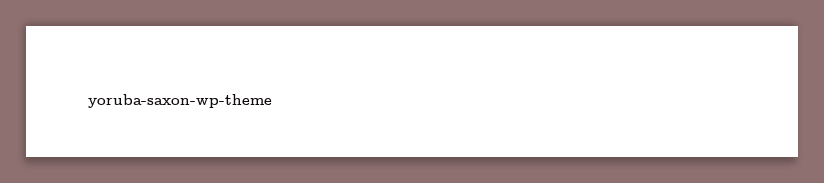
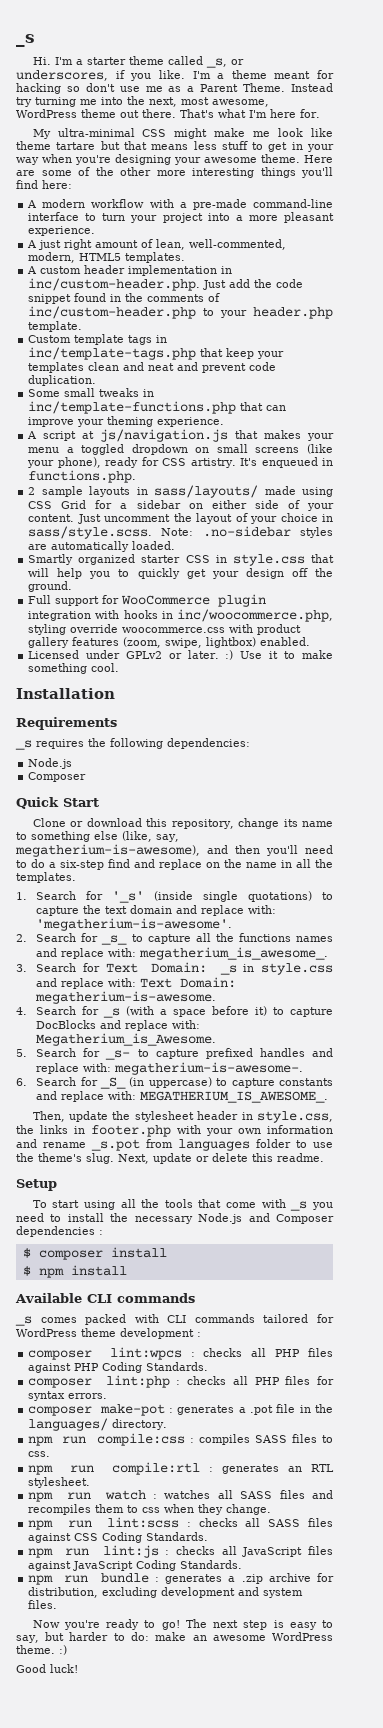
[88,94,272,108] yoruba-saxon-wp-theme -> [16,34,35,47] [32,56,244,68] [16,70,334,81] [16,83,333,94] [16,96,269,107] [16,109,320,118] [32,128,333,139] [16,141,335,152] [16,154,333,165] [16,167,333,178] [16,180,72,189] [27,199,333,210] [28,212,335,223] [28,226,96,236] [27,239,287,250] [28,252,186,263] [27,265,233,276] [28,278,304,291] [28,293,221,304] [28,306,333,319] [28,321,83,332] [28,334,168,345] [28,347,285,360] [28,362,277,373] [28,375,97,386] [28,388,155,397] [28,401,287,414] [28,416,225,427] [27,429,334,442] [28,444,333,455] [27,457,334,468] [28,470,137,483] [28,485,333,498] [28,500,334,511] [28,513,334,524] [28,526,333,539] [28,541,176,552] [28,554,334,566] [28,568,333,579] [28,581,73,592] [28,594,267,607] [28,609,333,622] [28,624,302,635] [28,637,311,648] [28,650,333,660] [28,663,120,674] [16,688,115,699] [16,717,117,730] [15,738,250,750] [28,758,73,769] [28,772,87,782] [16,797,99,809] [32,818,333,829] [16,831,179,842] [15,844,333,857] [16,859,333,870] [16,872,76,883] [16,891,333,903] [36,905,277,916] [36,918,233,931] [16,933,333,945] [36,947,329,960] [16,962,333,975] [36,977,237,989] [35,991,217,1004] [16,1006,333,1018] [36,1020,201,1031] [36,1033,217,1046] [16,1048,333,1060] [36,1062,304,1075] [16,1077,333,1089] [36,1091,329,1103] [32,1111,333,1123] [16,1125,333,1137] [16,1139,333,1151] [16,1153,324,1164] [16,1179,57,1191] [32,1199,333,1211] [16,1213,334,1224] [16,1226,103,1237] [22,1247,167,1260] [22,1265,127,1278] [15,1293,195,1303] [15,1314,334,1326] [16,1328,201,1339] [28,1347,333,1360] [28,1362,209,1373] [28,1375,335,1388] [28,1391,108,1401] [28,1404,333,1416] [28,1418,168,1431] [28,1433,333,1446] [28,1451,51,1457] [28,1462,334,1475] [28,1477,91,1488] [28,1490,333,1502] [28,1504,272,1515] [28,1517,333,1530] [28,1532,209,1543] [28,1545,334,1558] [28,1560,243,1571] [28,1573,334,1585] [28,1587,304,1598] [28,1600,58,1609] [32,1619,333,1630] [16,1632,333,1643] [16,1645,67,1655] [16,1664,78,1673] _s // Hi. I'm a starter theme called _s, or underscores, if you like. I'm a theme meant for hacking so don't use me as a Parent Theme. Instead try turning me into the next, most awesome, WordPress theme out there. That's what I'm here for. // My ultra-minimal CSS might make me look like theme tartare but that means less stuff to get in your way when you're designing your awesome theme. Here are some of the other more interesting things you'll find here: // A modern workflow with a pre-made command-line interface to turn your project into a more pleasant experience. // A just right amount of lean, well-commented, modern, HTML5 templates. // A custom header implementation in inc/custom-header.php. Just add the code snippet found in the comments of inc/custom-header.php to your header.php template. // Custom template tags in inc/template-tags.php that keep your templates clean and neat and prevent code duplication. // Some small tweaks in inc/template-functions.php that can improve your theming experience. // A script at js/navigation.js that makes your menu a toggled dropdown on small screens (like your phone), ready for CSS artistry. It's enqueued in functions.php. // 2 sample layouts in sass/layouts/ made using CSS Grid for a sidebar on either side of your content. Just uncomment the layout of your choice in sass/style.scss. Note: .no-sidebar styles are automatically loaded. // Smartly organized starter CSS in style.css that will help you to quickly get your design off the ground. // Full support for WooCommerce plugin integration with hooks in inc/woocommerce.php, styling override woocommerce.css with product gallery features (zoom, swipe, lightbox) enabled. // Licensed under GPLv2 or later. :) Use it to make something cool. // Installation // Requirements // _s requires the following dependencies: // Node.js // Composer // Quick Start // Clone or download this repository, change its name to something else (like, say, megatherium-is-awesome), and then you'll need to do a six-step find and replace on the name in all the templates. // 1. Search for '_s' (inside single quotations) to capture the text domain and replace with: 'megatherium-is-awesome'. // 2. Search for _s_ to capture all the functions names and replace with: megatherium_is_awesome_. // 3. Search for Text Domain: _s in style.css and replace with: Text Domain: megatherium-is-awesome. // 4. Search for _s (with a space before it) to capture DocBlocks and replace with: Megatherium_is_Awesome. // 5. Search for _s- to capture prefixed handles and replace with: megatherium-is-awesome-. // 6. Search for _S_ (in uppercase) to capture constants and replace with: MEGATHERIUM_IS_AWESOME_. // Then, update the stylesheet header in style.css, the links in footer.php with your own information and rename _s.pot from languages folder to use the theme's slug. Next, update or delete this readme. // Setup // To start using all the tools that come with _s you need to install the necessary Node.js and Composer dependencies : // $ composer install // $ npm install // Available CLI commands // _s comes packed with CLI commands tailored for WordPress theme development : // composer lint:wpcs : checks all PHP files against PHP Coding Standards. // composer lint:php : checks all PHP files for syntax errors. // composer make-pot : generates a .pot file in the languages/ directory. // npm run compile:css : compiles SASS files to css. // npm run compile:rtl : generates an RTL stylesheet. // npm run watch : watches all SASS files and recompiles them to css when they change. // npm run lint:scss : checks all SASS files against CSS Coding Standards. // npm run lint:js : checks all JavaScript files against JavaScript Coding Standards. // npm run bundle : generates a .zip archive for distribution, excluding development and system files. // Now you're ready to go! The next step is easy to say, but harder to do: make an awesome WordPress theme. :) // Good luck!

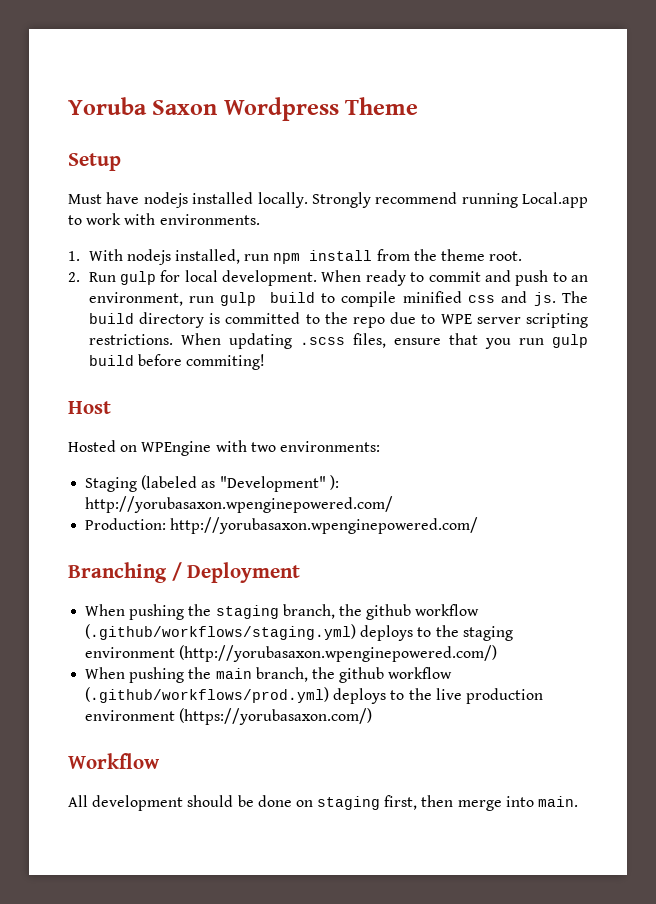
[16,34,35,47] [32,56,244,68] [16,70,334,81] [16,83,333,94] [16,96,269,107] [16,109,320,118] [32,128,333,139] [16,141,335,152] [16,154,333,165] [16,167,333,178] [16,180,72,189] [27,199,333,210] [28,212,335,223] [28,226,96,236] [27,239,287,250] [28,252,186,263] [27,265,233,276] [28,278,304,291] [28,293,221,304] [28,306,333,319] [28,321,83,332] [28,334,168,345] [28,347,285,360] [28,362,277,373] [28,375,97,386] [28,388,155,397] [28,401,287,414] [28,416,225,427] [27,429,334,442] [28,444,333,455] [27,457,334,468] [28,470,137,483] [28,485,333,498] [28,500,334,511] [28,513,334,524] [28,526,333,539] [28,541,176,552] [28,554,334,566] [28,568,333,579] [28,581,73,592] [28,594,267,607] [28,609,333,622] [28,624,302,635] [28,637,311,648] [28,650,333,660] [28,663,120,674] [16,688,115,699] [16,717,117,730] [15,738,250,750] [28,758,73,769] [28,772,87,782] [16,797,99,809] [32,818,333,829] [16,831,179,842] [15,844,333,857] [16,859,333,870] [16,872,76,883] [16,891,333,903] [36,905,277,916] [36,918,233,931] [16,933,333,945] [36,947,329,960] [16,962,333,975] [36,977,237,989] [35,991,217,1004] [16,1006,333,1018] [36,1020,201,1031] [36,1033,217,1046] [16,1048,333,1060] [36,1062,304,1075] [16,1077,333,1089] [36,1091,329,1103] [32,1111,333,1123] [16,1125,333,1137] [16,1139,333,1151] [16,1153,324,1164] [16,1179,57,1191] [32,1199,333,1211] [16,1213,334,1224] [16,1226,103,1237] [22,1247,167,1260] [22,1265,127,1278] [15,1293,195,1303] [15,1314,334,1326] [16,1328,201,1339] [28,1347,333,1360] [28,1362,209,1373] [28,1375,335,1388] [28,1391,108,1401] [28,1404,333,1416] [28,1418,168,1431] [28,1433,333,1446] [28,1451,51,1457] [28,1462,334,1475] [28,1477,91,1488] [28,1490,333,1502] [28,1504,272,1515] [28,1517,333,1530] [28,1532,209,1543] [28,1545,334,1558] [28,1560,243,1571] [28,1573,334,1585] [28,1587,304,1598] [28,1600,58,1609] [32,1619,333,1630] [16,1632,333,1643] [16,1645,67,1655] [16,1664,78,1673] _s // Hi. I'm a starter theme called _s, or underscores, if you like. I'm a theme meant for hacking so don't use me as a Parent Theme. Instead try turning me into the next, most awesome, WordPress theme out there. That's what I'm here for. // My ultra-minimal CSS might make me look like theme tartare but that means less stuff to get in your way when you're designing your awesome theme. Here are some of the other more interesting things you'll find here: // A modern workflow with a pre-made command-line interface to turn your project into a more pleasant experience. // A just right amount of lean, well-commented, modern, HTML5 templates. // A custom header implementation in inc/custom-header.php. Just add the code snippet found in the comments of inc/custom-header.php to your header.php template. // Custom template tags in inc/template-tags.php that keep your templates clean and neat and prevent code duplication. // Some small tweaks in inc/template-functions.php that can improve your theming experience. // A script at js/navigation.js that makes your menu a toggled dropdown on small screens (like your phone), ready for CSS artistry. It's enqueued in functions.php. // 2 sample layouts in sass/layouts/ made using CSS Grid for a sidebar on either side of your content. Just uncomment the layout of your choice in sass/style.scss. Note: .no-sidebar styles are automatically loaded. // Smartly organized starter CSS in style.css that will help you to quickly get your design off the ground. // Full support for WooCommerce plugin integration with hooks in inc/woocommerce.php, styling override woocommerce.css with product gallery features (zoom, swipe, lightbox) enabled. // Licensed under GPLv2 or later. :) Use it to make something cool. // Installation // Requirements // _s requires the following dependencies: // Node.js // Composer // Quick Start // Clone or download this repository, change its name to something else (like, say, megatherium-is-awesome), and then you'll need to do a six-step find and replace on the name in all the templates. // 1. Search for '_s' (inside single quotations) to capture the text domain and replace with: 'megatherium-is-awesome'. // 2. Search for _s_ to capture all the functions names and replace with: megatherium_is_awesome_. // 3. Search for Text Domain: _s in style.css and replace with: Text Domain: megatherium-is-awesome. // 4. Search for _s (with a space before it) to capture DocBlocks and replace with: Megatherium_is_Awesome. // 5. Search for _s- to capture prefixed handles and replace with: megatherium-is-awesome-. // 6. Search for _S_ (in uppercase) to capture constants and replace with: MEGATHERIUM_IS_AWESOME_. // Then, update the stylesheet header in style.css, the links in footer.php with your own information and rename _s.pot from languages folder to use the theme's slug. Next, update or delete this readme. // Setup // To start using all the tools that come with _s you need to install the necessary Node.js and Composer dependencies : // $ composer install // $ npm install // Available CLI commands // _s comes packed with CLI commands tailored for WordPress theme development : // composer lint:wpcs : checks all PHP files against PHP Coding Standards. // composer lint:php : checks all PHP files for syntax errors. // composer make-pot : generates a .pot file in the languages/ directory. // npm run compile:css : compiles SASS files to css. // npm run compile:rtl : generates an RTL stylesheet. // npm run watch : watches all SASS files and recompiles them to css when they change. // npm run lint:scss : checks all SASS files against CSS Coding Standards. // npm run lint:js : checks all JavaScript files against JavaScript Coding Standards. // npm run bundle : generates a .zip archive for distribution, excluding development and system files. // Now you're ready to go! The next step is easy to say, but harder to do: make an awesome WordPress theme. :) // Good luck! -> [68,97,419,121] [68,153,121,171] [68,192,588,208] [68,213,260,225] [68,249,523,265] [68,270,589,286] [88,291,588,307] [88,312,589,328] [88,333,588,349] [88,354,266,370] [68,401,111,414] [68,440,380,456] [85,475,339,492] [85,496,394,513] [85,517,479,534] [68,562,301,583] [85,604,480,620] [85,624,513,641] [85,645,498,662] [85,667,453,683] [85,687,543,704] [85,708,373,725] [68,753,160,769] [68,795,579,811] Yoruba Saxon Wordpress Theme // Setup // Must have nodejs installed locally. Strongly recommend running Local.app to work with environments. // 1. With nodejs installed, run npm install from the theme root. // 2. Run gulp for local development. When ready to commit and push to an environment, run gulp build to compile minified css and js. The build directory is committed to the repo due to WPE server scripting restrictions. When updating .scss files, ensure that you run gulp build before commiting! // Host // Hosted on WPEngine with two environments: // Staging (labeled as "Development" ): http://yorubasaxon.wpenginepowered.com/ // Production: http://yorubasaxon.wpenginepowered.com/ // Branching / Deployment // When pushing the staging branch, the github workflow (.github/workflows/staging.yml) deploys to the staging environment (http://yorubasaxon.wpenginepowered.com/) // When pushing the main branch, the github workflow (.github/workflows/prod.yml) deploys to the live production environment (https://yorubasaxon.com/) // Workflow // All development should be done on staging first, then merge into main.

